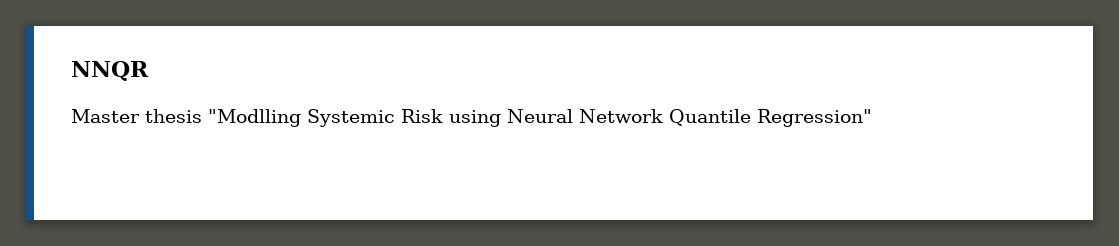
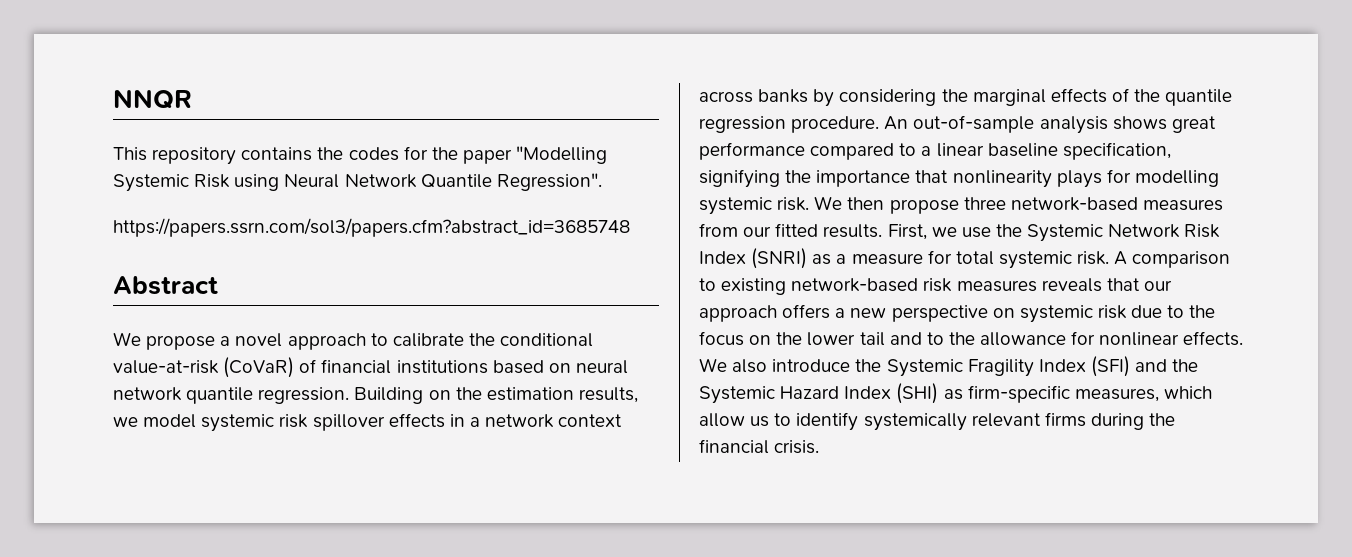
[71,109,301,127] Master thesis "Modlling -> [113,146,608,165] This repository contains the codes for the paper "Modelling
[757,109,872,127] Regression" -> [496,173,602,191] [113,218,630,237] [113,276,218,295] [113,332,594,350] [113,357,628,378] [113,387,638,404] [113,413,623,432] [699,88,1233,107] [699,115,1216,134] [699,142,1171,160] [699,169,1219,188] [699,196,1223,215] [699,223,1221,242] [699,248,1231,269] [699,278,1172,295] [699,304,1216,323] [699,331,1244,346] [699,356,1199,377] [699,383,1212,404] [699,412,1176,431] [699,439,820,454] Regression". // https://papers.ssrn.com/sol3/papers.cfm?abstract_id=3685748 // Abstract // We propose a novel approach to calibrate the conditional value-at-risk (CoVaR) of financial institutions based on neural network quantile regression. Building on the estimation results, we model systemic risk spillover effects in a network context across banks by considering the marginal effects of the quantile regression procedure. An out-of-sample analysis shows great performance compared to a linear baseline specification, signifying the importance that nonlinearity plays for modelling systemic risk. We then propose three network-based measures from our fitted results. First, we use the Systemic Network Risk Index (SNRI) as a measure for total systemic risk. A comparison to existing network-based risk measures reveals that our approach offers a new perspective on systemic risk due to the focus on the lower tail and to the allowance for nonlinear effects. We also introduce the Systemic Fragility Index (SFI) and the Systemic Hazard Index (SHI) as firm-specific measures, which allow us to identify systemically relevant firms during the financial crisis.

